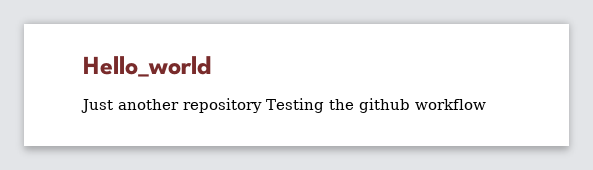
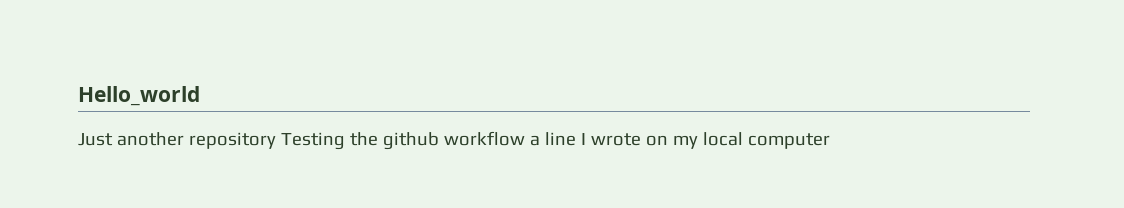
(486, 104) none -> [529,132,830,149] a line I wrote on my local computer

